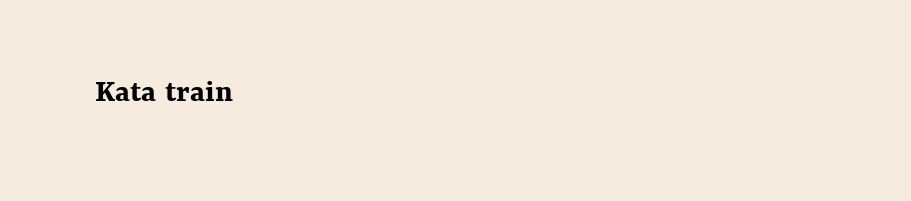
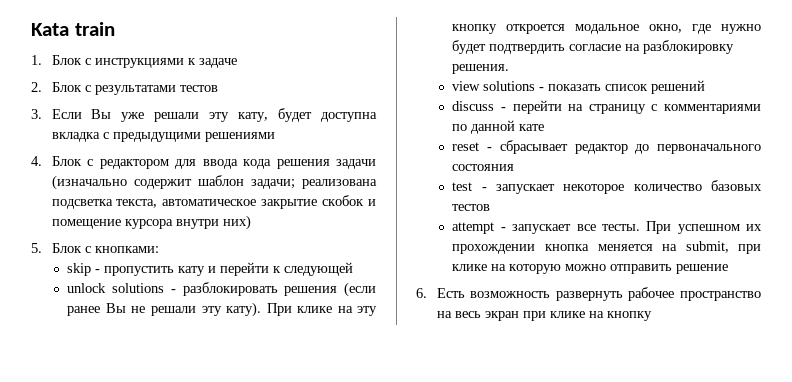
(233, 91) none -> [31,55,237,68] [31,82,218,95] [31,108,377,122] [51,132,275,142] [31,156,376,169] [51,175,377,190] [51,195,376,209] [51,215,251,230] [31,243,159,253] [67,262,354,276] [67,282,376,297] [67,302,378,317] [452,24,761,34] [452,40,735,54] [452,64,510,74] [452,80,706,94] [452,100,761,114] [452,120,545,134] [452,140,761,154] [452,164,515,171] [452,180,762,194] [452,204,491,211] [452,221,762,234] [452,241,761,254] [452,264,729,274] [416,287,761,301] [436,311,652,321] // 1. Блок с инструкциями к задаче // 2. Блок с результатами тестов // 3. Если Вы уже решали эту кату, будет доступна вкладка с предыдущими решениями // 4. Блок с редактором для ввода кода решения задачи (изначально содержит шаблон задачи; реализована подсветка текста, автоматическое закрытие скобок и помещение курсора внутри них) // 5. Блок с кнопками: // skip - пропустить кату и перейти к следующей // unlock solutions - разблокировать решения (если ранее Вы не решали эту кату). При клике на эту кнопку откроется модальное окно, где нужно будет подтвердить согласие на разблокировку решения. // view solutions - показать список решений // discuss - перейти на страницу с комментариями по данной кате // reset - сбрасывает редактор до первоначального состояния // test - запускает некоторое количество базовых тестов // attempt - запускает все тесты. При успешном их прохождении кнопка меняется на submit, при клике на которую можно отправить решение // 6. Есть возможность развернуть рабочее пространство на весь экран при клике на кнопку

